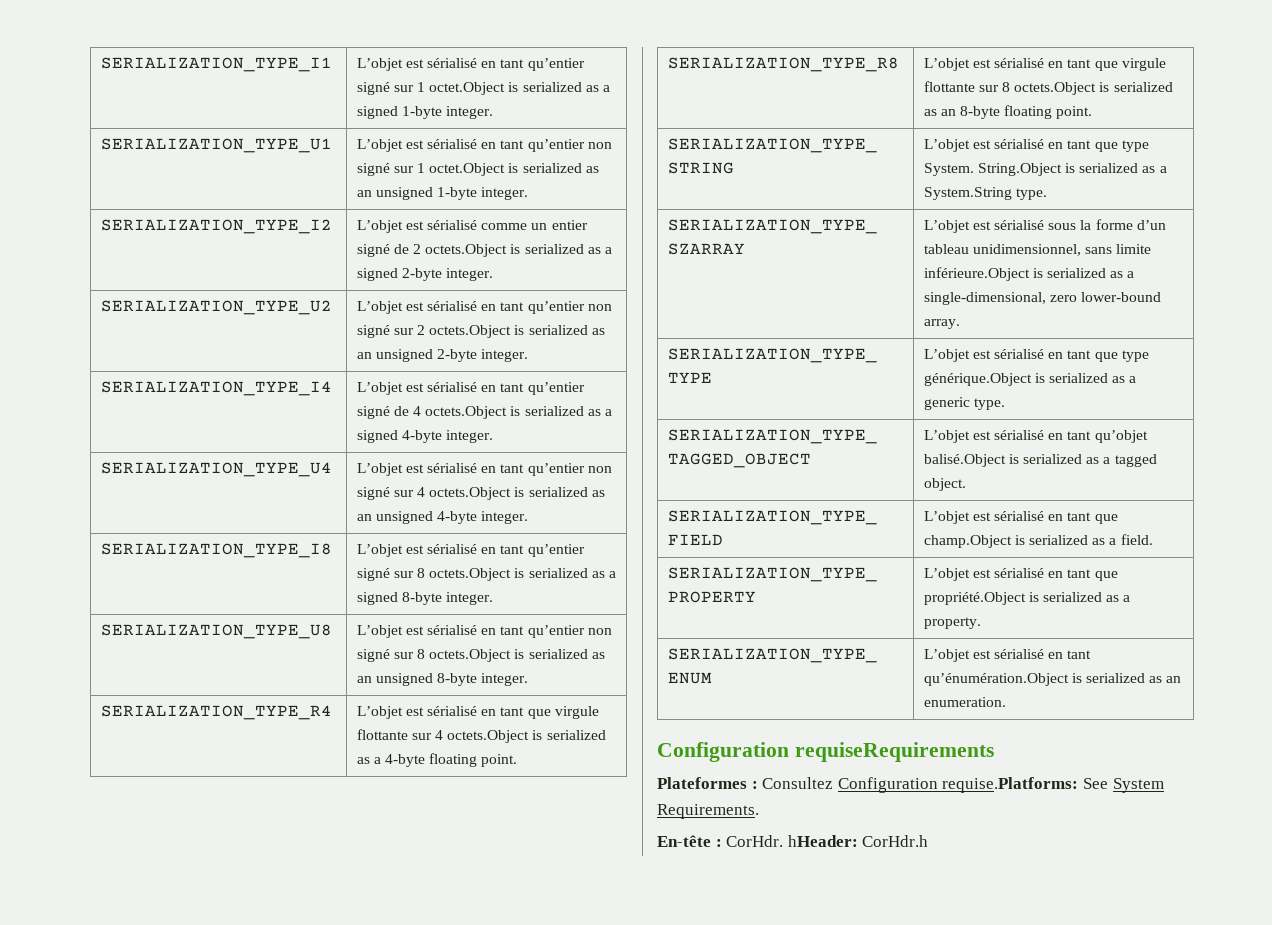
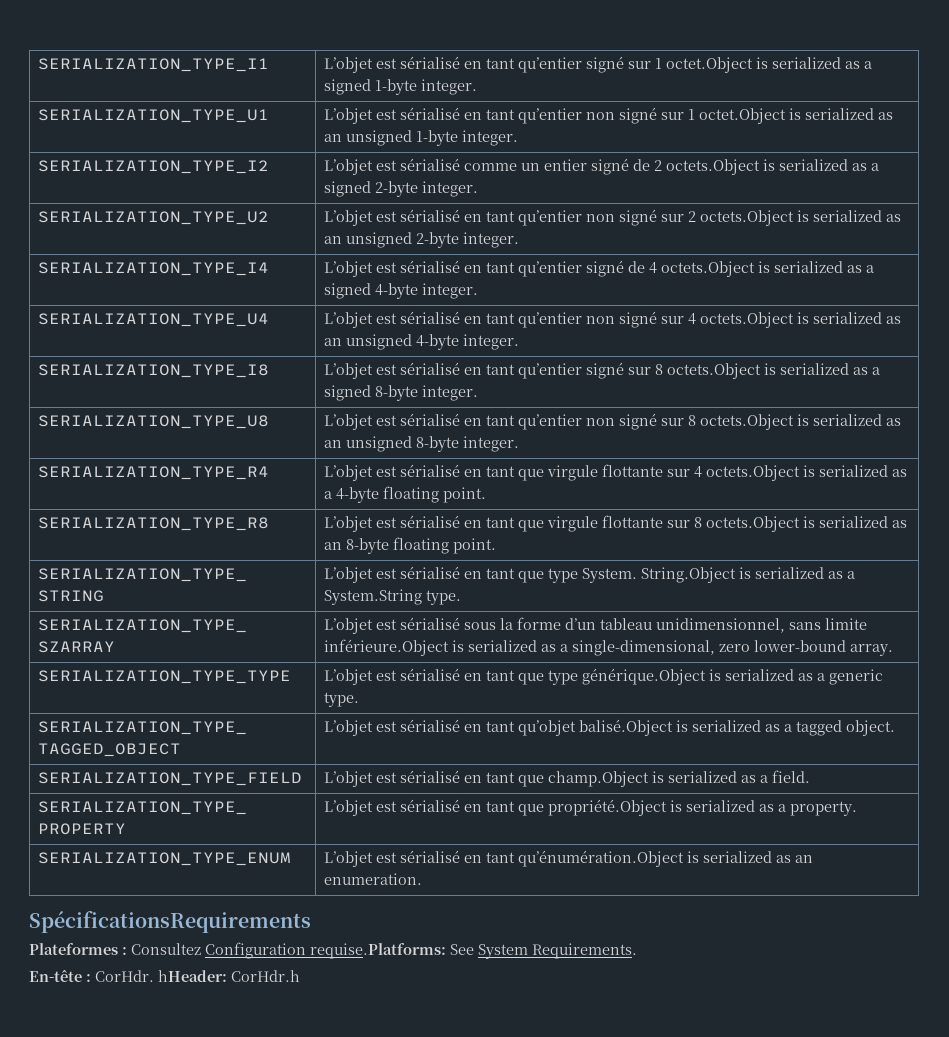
[657,742,994,762] Configuration requiseRequirements -> [29,911,311,933] SpécificationsRequirements

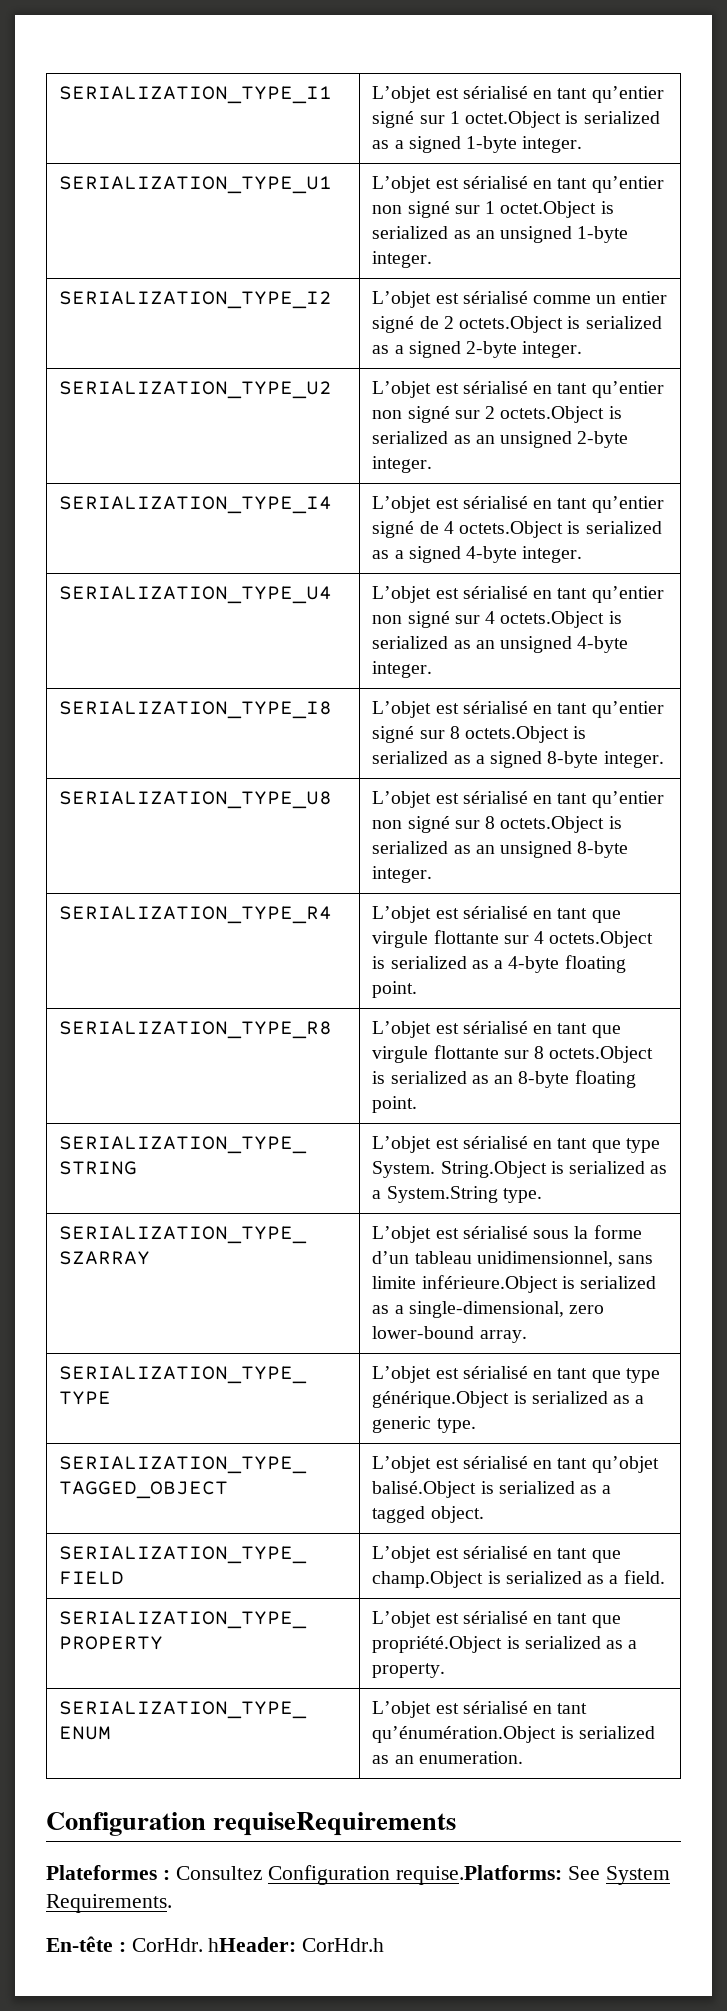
[29,911,311,933] SpécificationsRequirements -> [46,1812,457,1836] Configuration requiseRequirements

